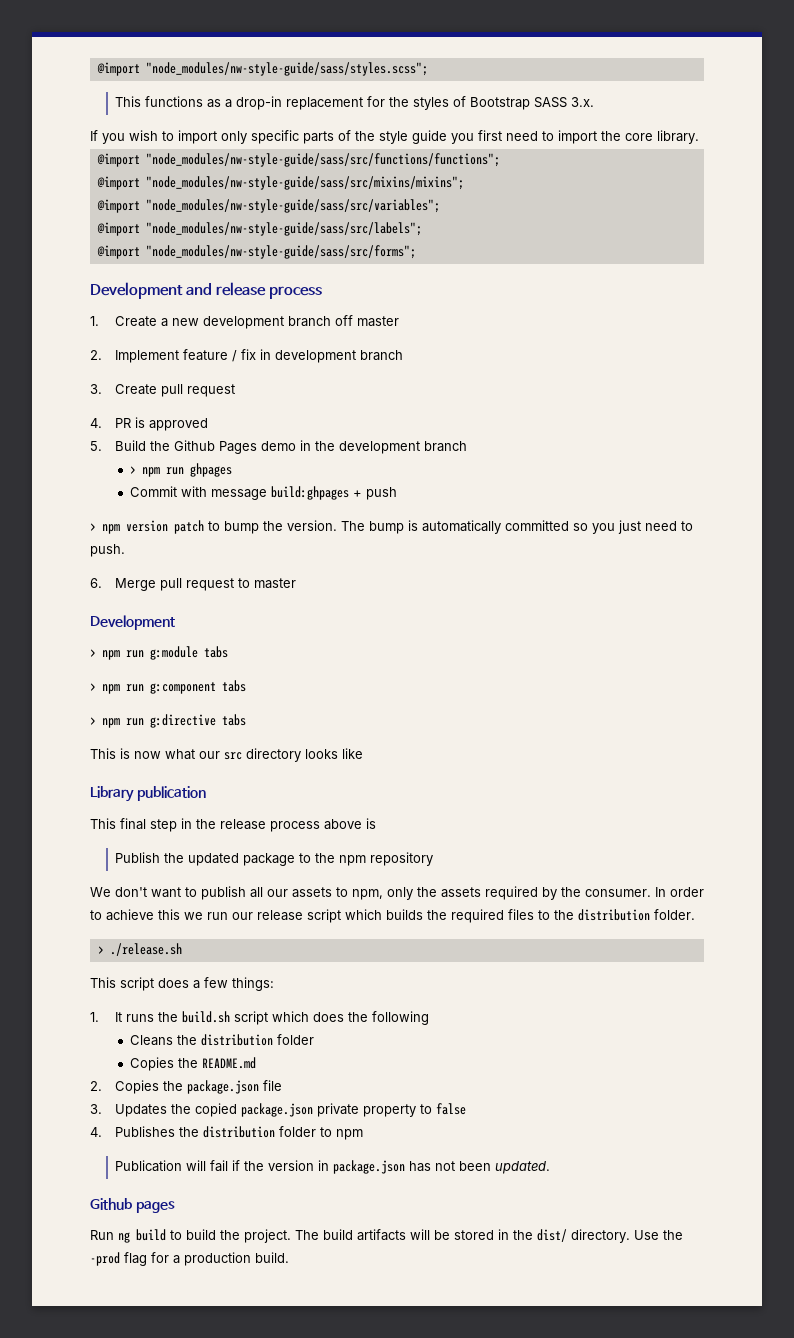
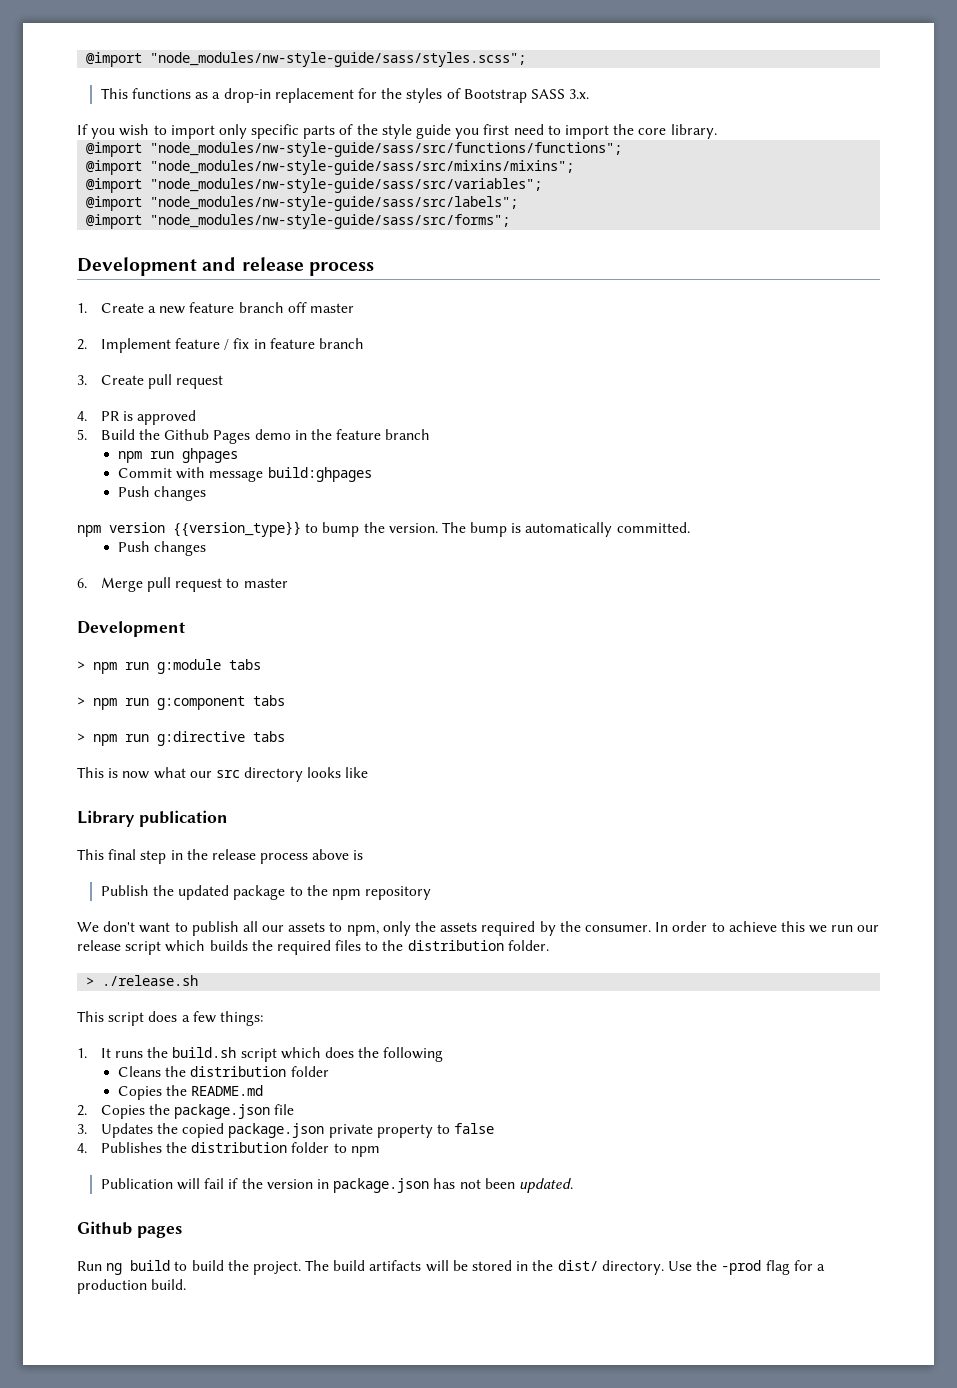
[203,316,285,329] development -> [189,302,235,313] feature
[275,350,357,363] development -> [269,338,315,349] feature
[339,441,468,454] [129,466,136,474] development branch // > -> [336,429,431,440] feature branch //
[352,487,397,500] [90,523,96,531] + push // > -> [117,486,207,501] // Push changes //
[174,520,204,534] patch -> [173,521,301,537] {{version_type}}
[505,520,693,534] [90,544,125,557] committed so you just need to push. -> [616,522,690,533] [117,541,207,556] committed. // Push changes

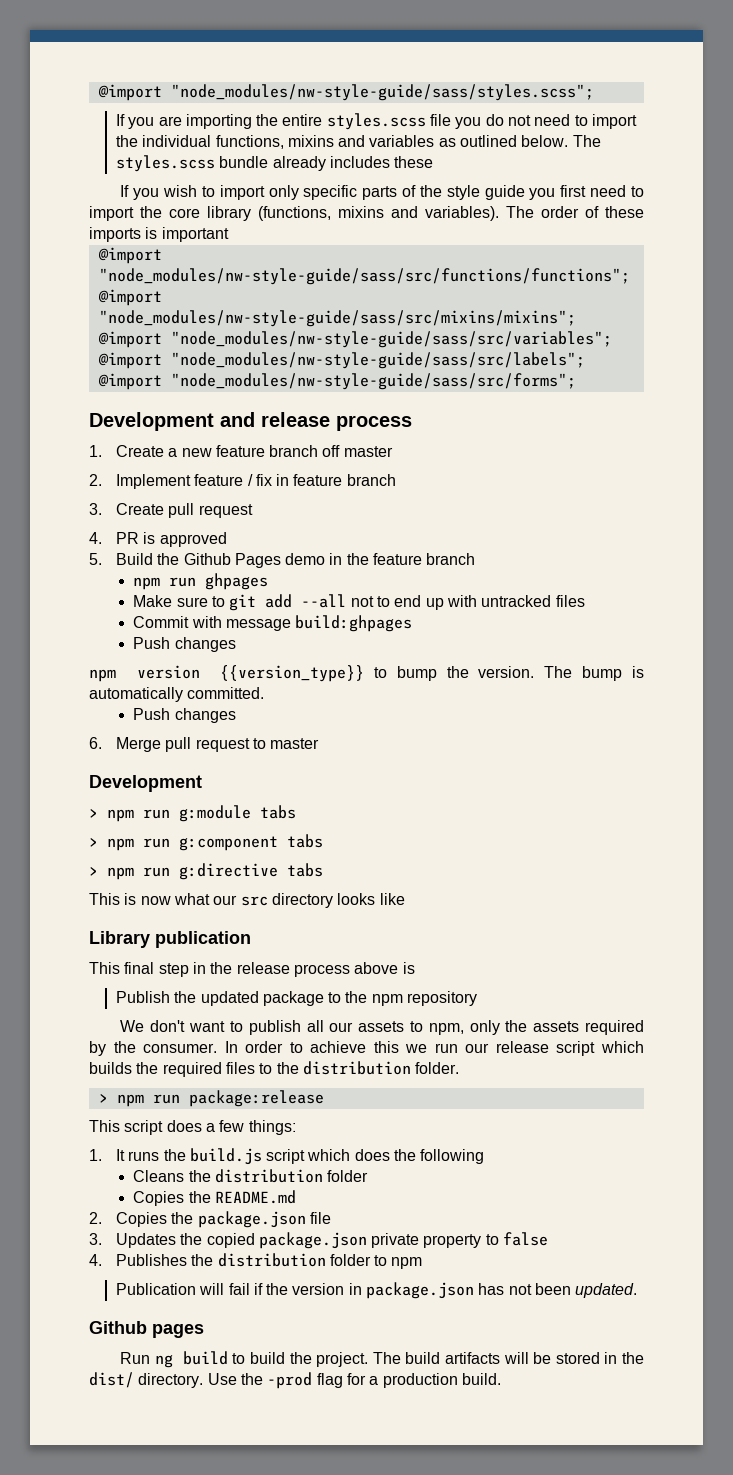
[100,88,590,103] This functions as a drop-in replacement for the styles of Bootstrap SASS 3.x. -> [115,113,638,130] [115,135,601,149] [115,155,434,172] If you are importing the entire styles.scss file you do not need to import the individual functions, mixins and variables as outlined below. The styles.scss bundle already includes these
[670,124,717,139] library. -> [207,206,644,221] [89,227,229,242] library (functions, mixins and variables). The order of these imports is important
(238, 455) none -> [133,594,585,611] // Make sure to git add --all not to end up with untracked files
[102,975,199,986] ./release.sh -> [116,1090,324,1107] npm run package:release
[172,1047,237,1058] build.sh -> [189,1148,262,1165] build.js

